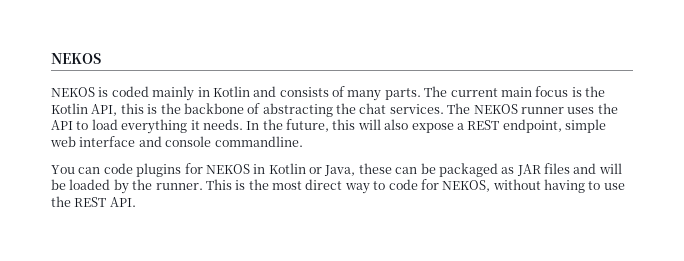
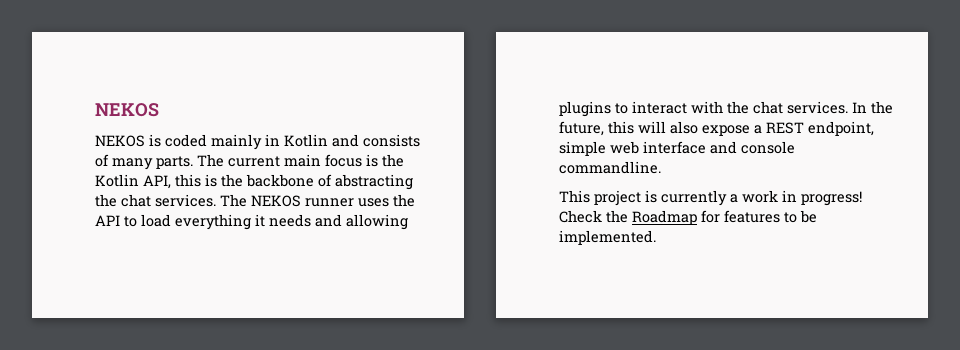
[202,119,243,130] needs. -> [269,214,408,230] [559,101,848,117] needs and allowing plugins to interact with the chat services.
[51,163,622,177] [51,179,625,194] [51,196,136,207] You can code plugins for NEKOS in Kotlin or Java, these can be packaged as JAR files and will be loaded by the runner. This is the most direct way to code for NEKOS, without having to use the REST API. -> [559,190,862,206] [559,210,817,225] [559,230,656,245] This project is currently a work in progress! Check the Roadmap for features to be implemented.

